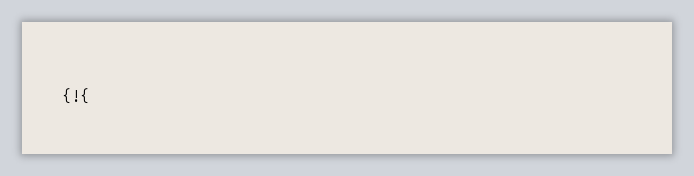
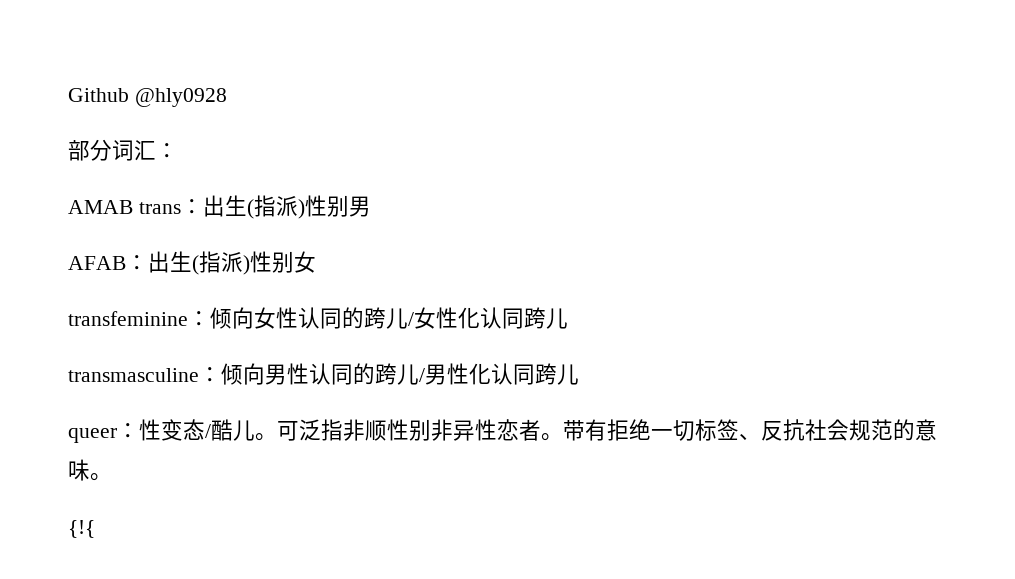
(62, 96) none -> [68,88,227,107] [68,139,178,161] [68,195,371,219] [68,251,316,275] [68,307,568,329] [68,363,579,385] [68,419,937,443] [68,459,112,481] Github @hly0928 // 部分词汇： // AMAB trans：出生(指派)性别男 // AFAB：出生(指派)性别女 // transfeminine：倾向女性认同的跨儿/女性化认同跨儿 // transmasculine：倾向男性认同的跨儿/男性化认同跨儿 // queer：性变态/酷儿。可泛指非顺性别非异性恋者。带有拒绝一切标签、反抗社会规范的意味。 //

